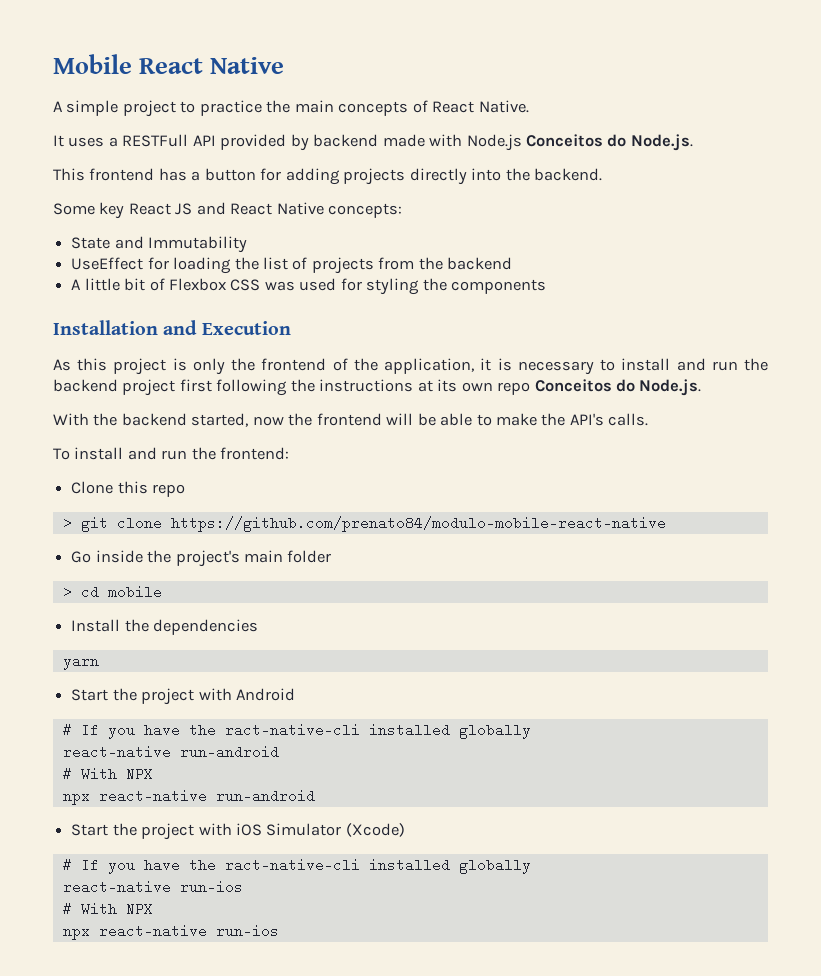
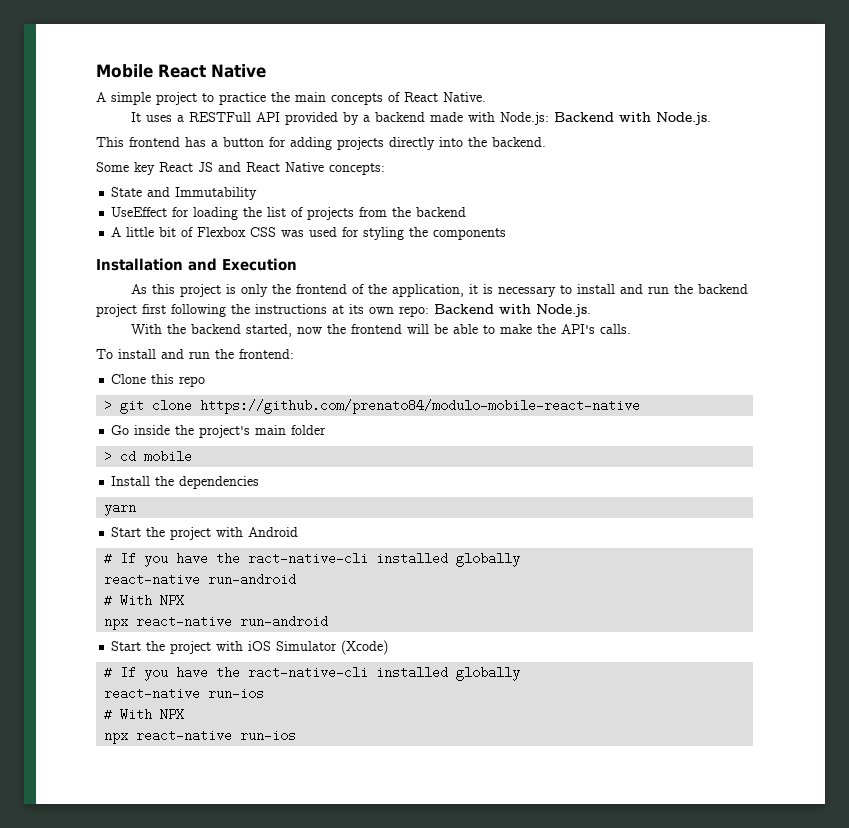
(309, 142) none -> [362,115,370,122] a
[466,134,627,151] Node.js Conceitos do -> [499,112,651,125] Node.js: Backend with
[497,379,636,395] repo Conceitos do -> [399,304,531,317] repo: Backend with

